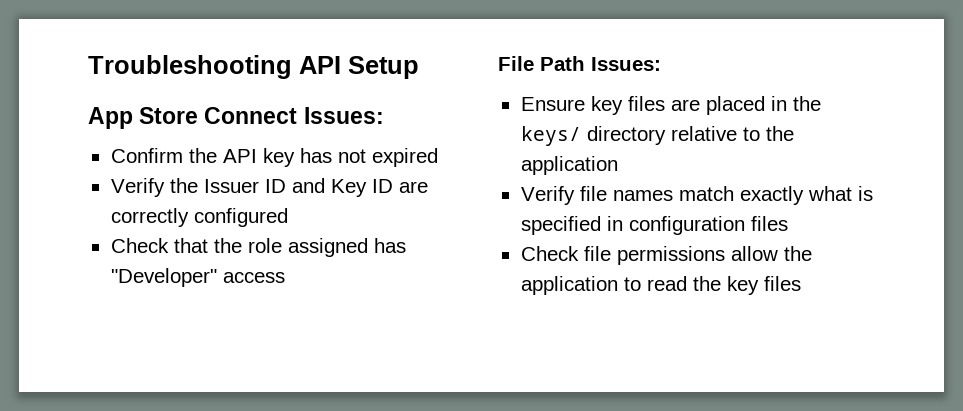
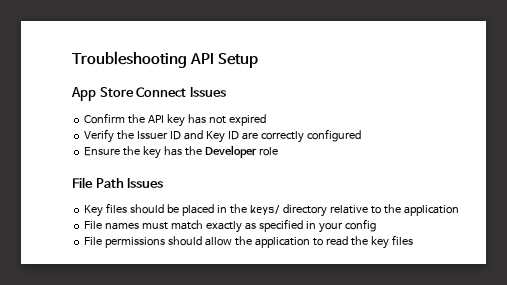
[303,107,384,124] Issues: -> [189,87,226,97] Issues
[110,238,406,257] [110,268,285,287] [498,56,661,71] [520,96,700,115] Check that the role assigned has "Developer" access // File Path Issues: // Ensure key files are -> [84,145,278,159] [72,177,164,188] [84,203,180,217] Ensure the key has the Developer role // File Path Issues // Key files should be
[520,186,873,205] [520,216,788,235] [520,246,725,265] Verify file names match exactly what is specified in configuration files // Check file permissions -> [84,219,376,233] [84,236,203,248] File names must match exactly as specified in your config // File permissions should

